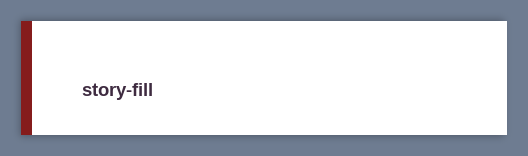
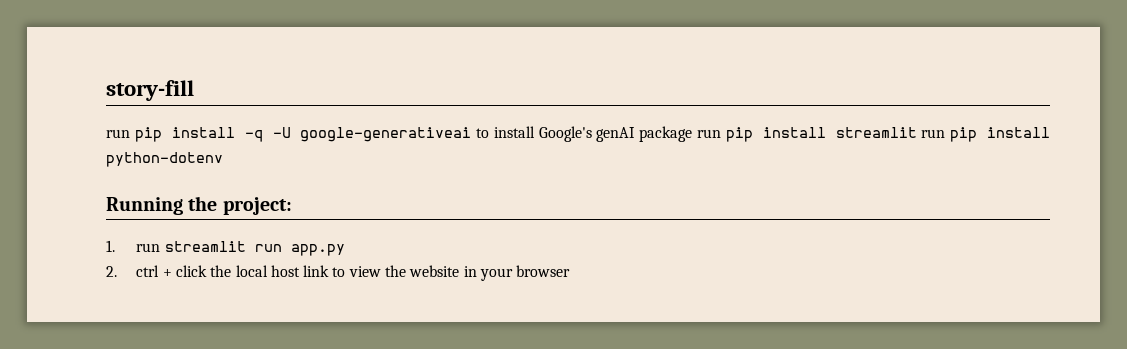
(153, 91) none -> [106,126,1050,142] [106,152,223,167] [106,196,292,215] [106,240,345,256] [106,265,571,281] // run pip install -q -U google-generativeai to install Google's genAI package run pip install streamlit run pip install python-dotenv // Running the project: // 1. run streamlit run app.py // 2. ctrl + click the local host link to view the website in your browser

